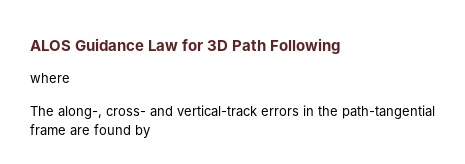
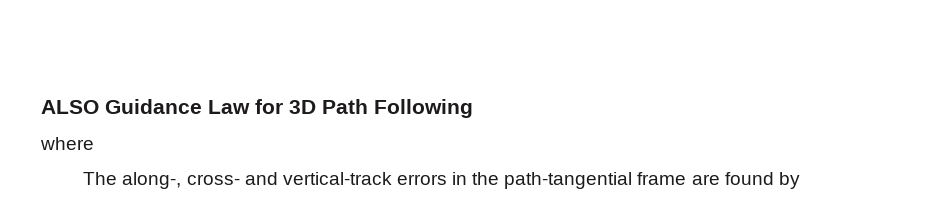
[30,40,71,51] ALOS -> [41,100,99,114] ALSO

